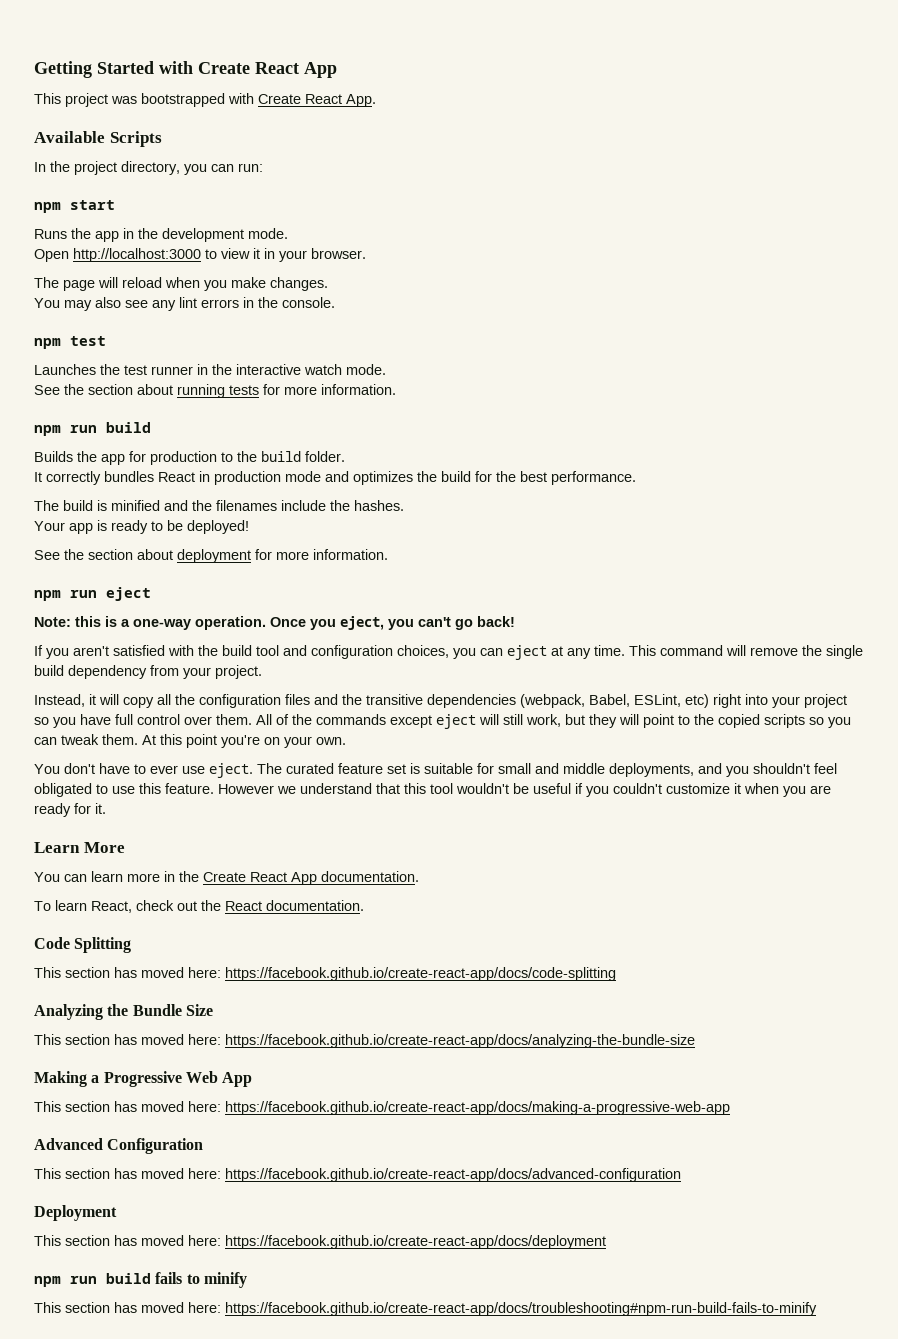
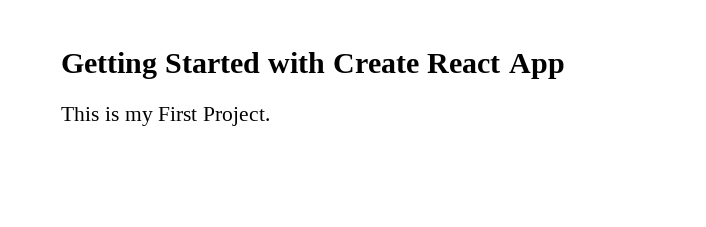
[65,93,376,107] [34,131,162,147] [34,161,263,175] [34,200,115,213] [34,228,288,242] [34,248,366,262] [34,277,328,291] [34,297,335,311] [34,336,106,349] [34,364,386,375] [34,384,396,398] [34,422,151,436] [34,451,345,465] [34,471,636,485] [34,500,404,511] [34,520,249,534] [34,549,388,563] [34,587,151,601] [34,616,515,630] [34,645,863,660] [34,665,262,679] [34,694,847,708] [34,714,851,729] [34,734,346,748] [34,763,837,778] [34,783,831,797] [34,803,106,817] [34,842,125,853] [34,871,419,885] [34,900,364,913] [34,937,132,953] [34,967,616,981] [34,1004,213,1020] [34,1034,695,1048] [34,1071,253,1087] [34,1101,730,1115] [34,1138,204,1154] [34,1168,681,1182] [34,1205,117,1221] [34,1235,606,1249] [34,1272,247,1288] [34,1302,817,1316] project was bootstrapped with Create React App. // Available Scripts // In the project directory, you can run: // npm start // Runs the app in the development mode. // Open http://localhost:3000 to view it in your browser. // The page will reload when you make changes. // You may also see any lint errors in the console. // npm test // Launches the test runner in the interactive watch mode. // See the section about running tests for more information. // npm run build // Builds the app for production to the build folder. // It correctly bundles React in production mode and optimizes the build for the best performance. // The build is minified and the filenames include the hashes. // Your app is ready to be deployed! // See the section about deployment for more information. // npm run eject // Note: this is a one-way operation. Once you eject, you can't go back! // If you aren't satisfied with the build tool and configuration choices, you can eject at any time. This command will remove the single build dependency from your project. // Instead, it will copy all the configuration files and the transitive dependencies (webpack, Babel, ESLint, etc) right into your project so you have full control over them. All of the commands except eject will still work, but they will point to the copied scripts so you can tweak them. At this point you're on your own. // You don't have to ever use eject. The curated feature set is suitable for small and middle deployments, and you shouldn't feel obligated to use this feature. However we understand that this tool wouldn't be useful if you couldn't customize it when you are ready for it. // Learn More // You can learn more in the Create React App documentation. // To learn React, check out the React documentation. // Code Splitting // This section has moved here: https://facebook.github.io/create-react-app/docs/code-splitting // Analyzing the Bundle Size // This section has moved here: https://facebook.github.io/create-react-app/docs/analyzing-the-bundle-size // Making a Progressive Web App // This section has moved here: https://facebook.github.io/create-react-app/docs/making-a-progressive-web-app // Advanced Configuration // This section has moved here: https://facebook.github.io/create-react-app/docs/advanced-configuration // Deployment // This section has moved here: https://facebook.github.io/create-react-app/docs/deployment // npm run build fails to minify // This section has moved here: https://facebook.github.io/create-react-app/docs/troubleshooting#npm-run-build-fails-to-minify -> [104,107,271,126] is my First Project.

